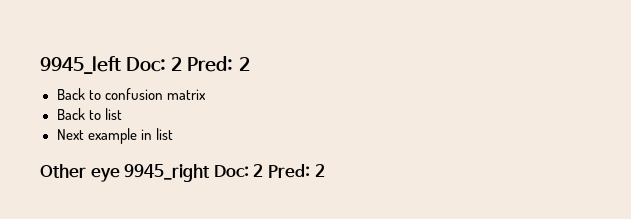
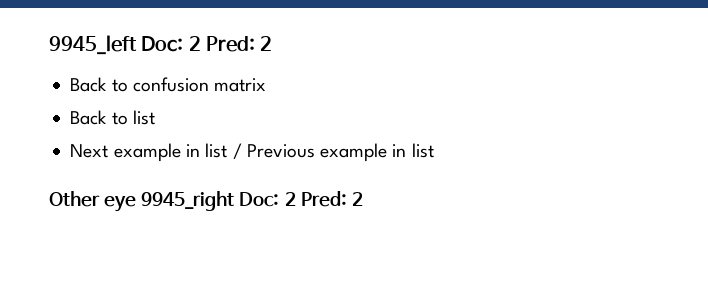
(173, 134) none -> [232,143,434,162] / Previous example in list

